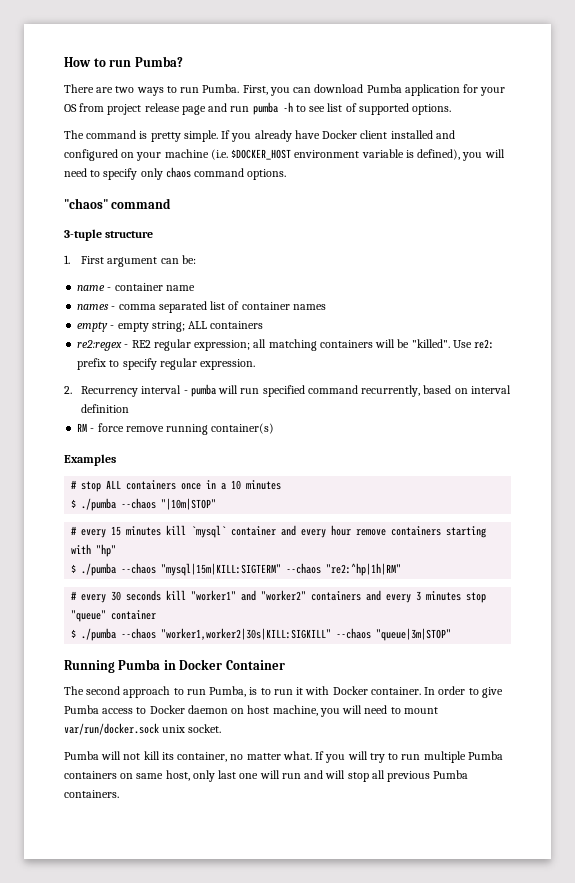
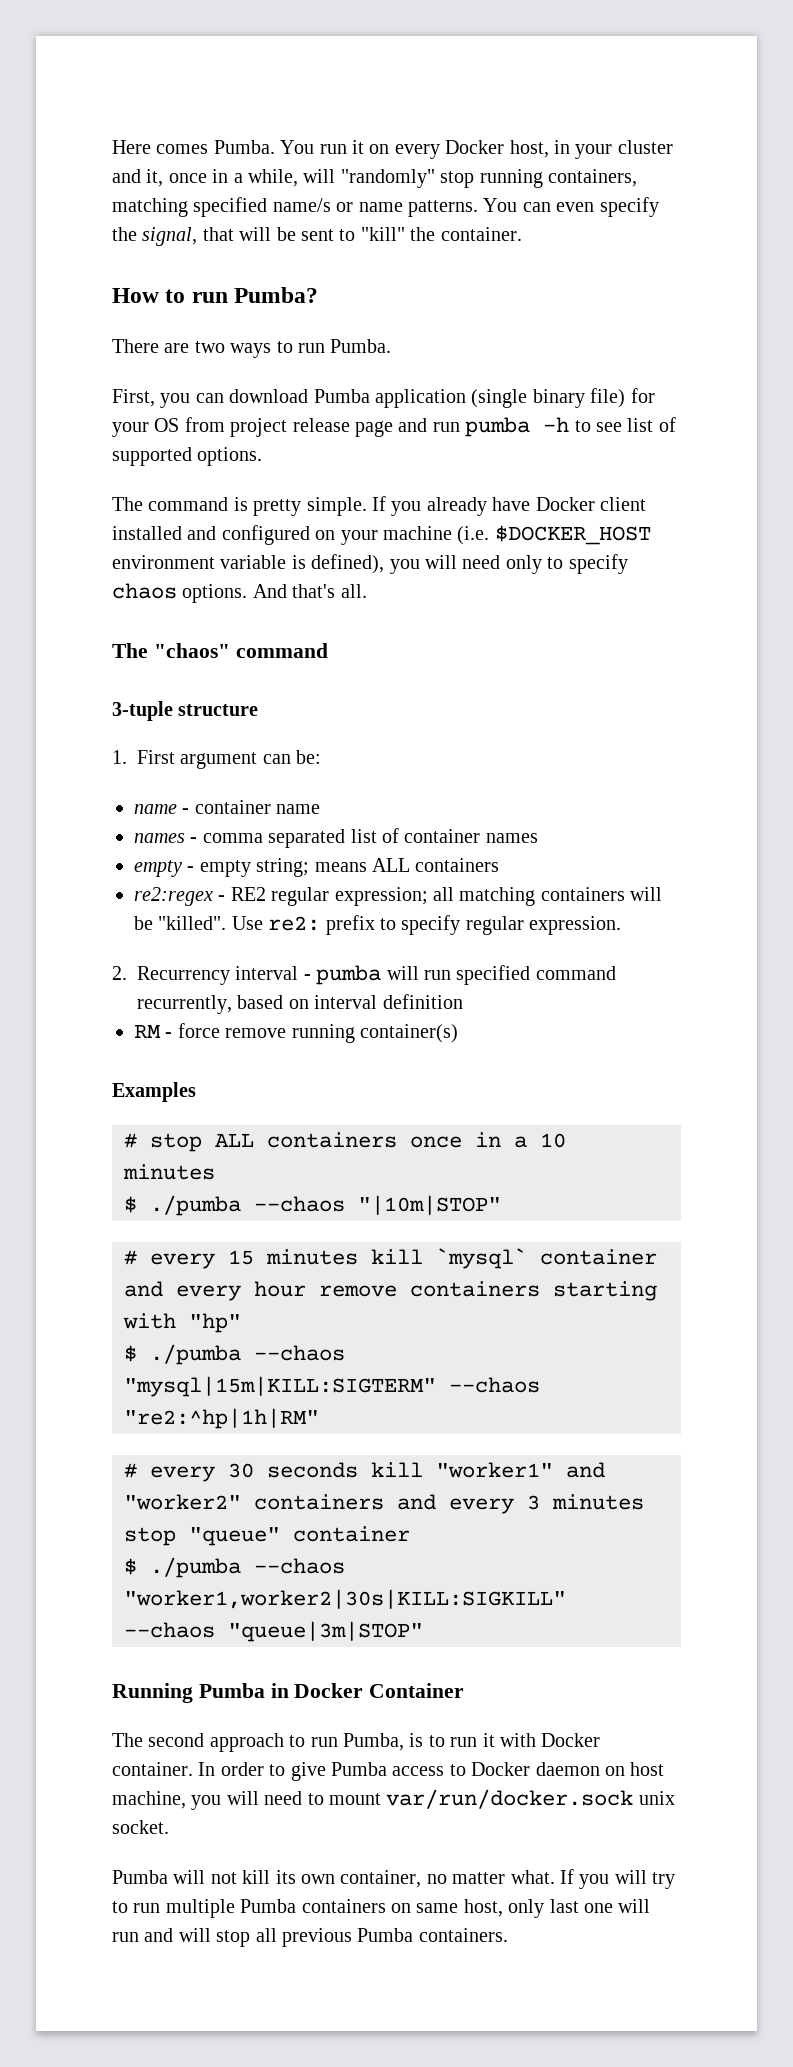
(64, 62) none -> [112,140,673,159] [112,169,637,188] [112,197,659,217] [112,227,522,246] Here comes Pumba. You run it on every Docker host, in your cluster and it, once in a while, will "randomly" stop running containers, matching specified name/s or name patterns. You can even specify the signal, that will be sent to "kill" the container. //
(240, 88) none -> (392, 346) //
(460, 90) none -> [471,388,626,408] (single binary file)
[90,167,287,180] to specify only chaos command options. // -> [505,554,628,574] [112,583,367,603] [112,643,148,658] only to specify chaos options. And that's all. // The
(185, 326) none -> [314,862,367,872] means
(174, 756) none -> [301,1874,335,1884] own

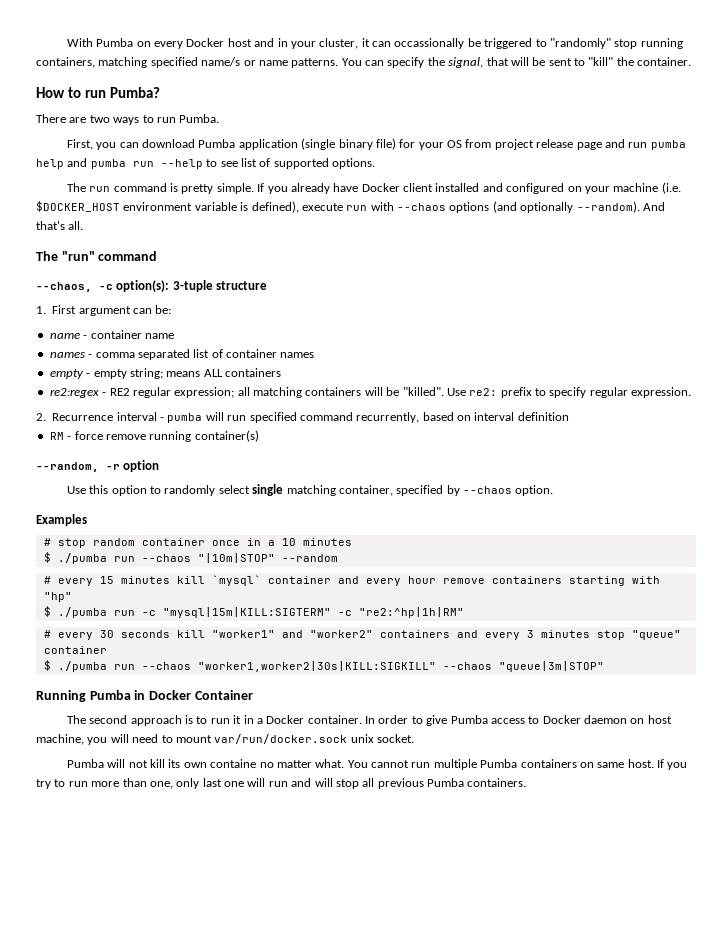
[112,140,673,159] [112,169,336,187] Here comes Pumba. You run it on every Docker host, in your cluster and it, once in a while, will -> [66,38,547,49] With Pumba on every Docker host and in your cluster, it can occassionally be triggered to
[556,202,595,212] even -> (384, 63) none
[543,417,570,432] -h -> [36,158,203,169] help and pumba run --help
(143, 504) none -> [89,186,111,192] run
[389,554,628,574] [112,583,248,603] you will need only to specify chaos options. -> [301,201,640,213] execute run with --chaos options (and optionally --random).
[153,643,230,658] "chaos" -> [61,251,95,261] "run"
(328, 650) none -> [36,280,170,292] --chaos, -c option(s):
[137,966,230,985] Recurrency -> [52,413,114,421] Recurrence
(458, 1033) none -> [36,460,160,472] [66,484,554,496] // --random, -r option // Use this option to randomly select single matching container, specified by --chaos option.
[215,1132,397,1148] ALL containers -> [92,538,205,546] random container
(241, 1205) none -> [113,556,135,562] run
(501, 1205) none -> [281,554,338,562] --random
[254,1345,345,1361] [124,1376,540,1397] --chaos "mysql|15m|KILL:SIGTERM" --chaos -> [113,607,352,618] run -c "mysql|15m|KILL:SIGTERM" -c
(241, 1567) none -> [113,664,135,670] run
[289,1733,404,1751] to run Pumba, -> (182, 720) none
[499,1733,536,1747] with -> [243,715,263,724] in a
[340,1870,422,1888] container, -> [210,759,257,768] containe
[560,1869,676,1889] [112,1901,128,1913] If you will try to -> [347,760,410,768] You cannot
[463,1899,503,1917] host, -> [627,759,688,770] [36,778,173,789] host. If you try to run more than one,

